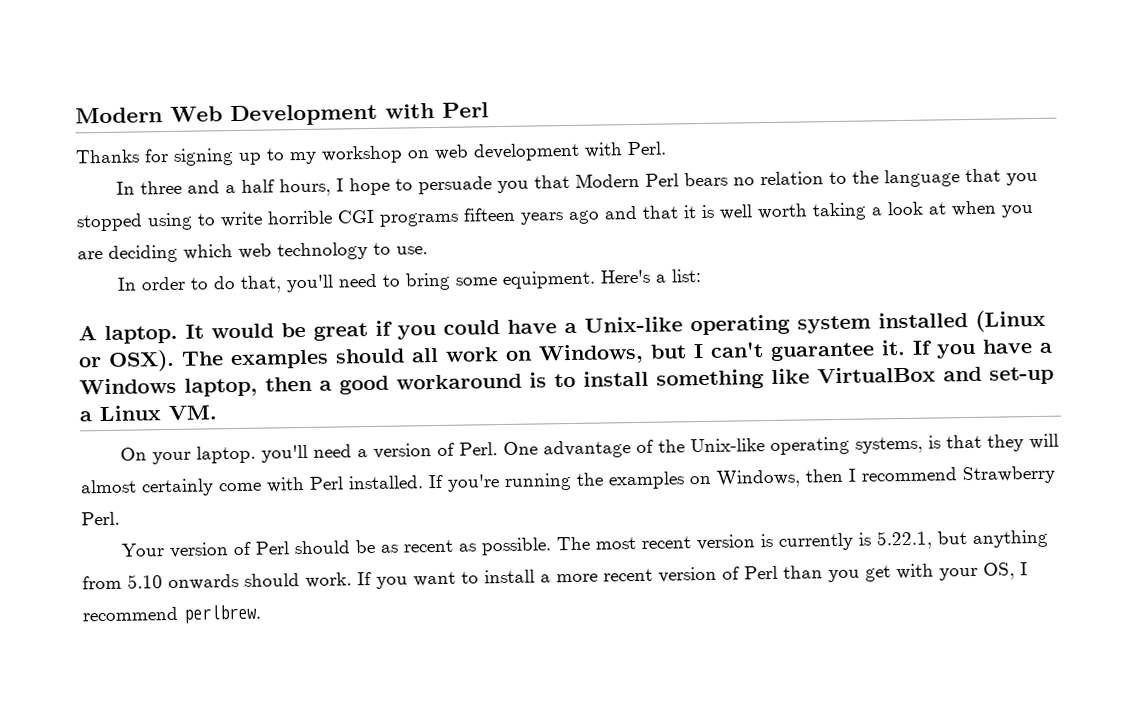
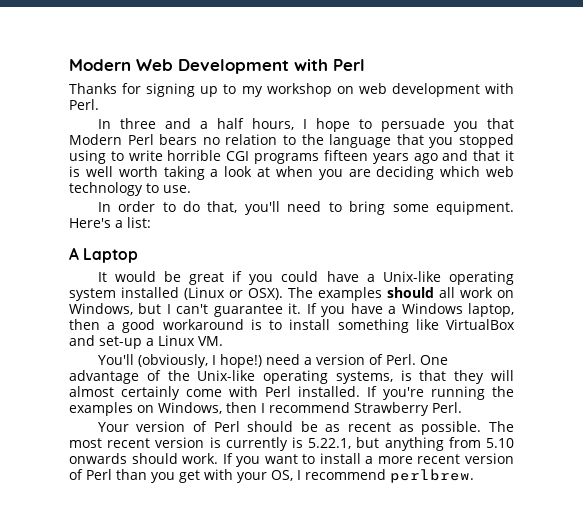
[104,324,178,344] laptop. -> [83,248,139,263] Laptop //
[120,444,309,465] On your laptop. you'll -> [97,354,262,368] You'll (obviously, I hope!)

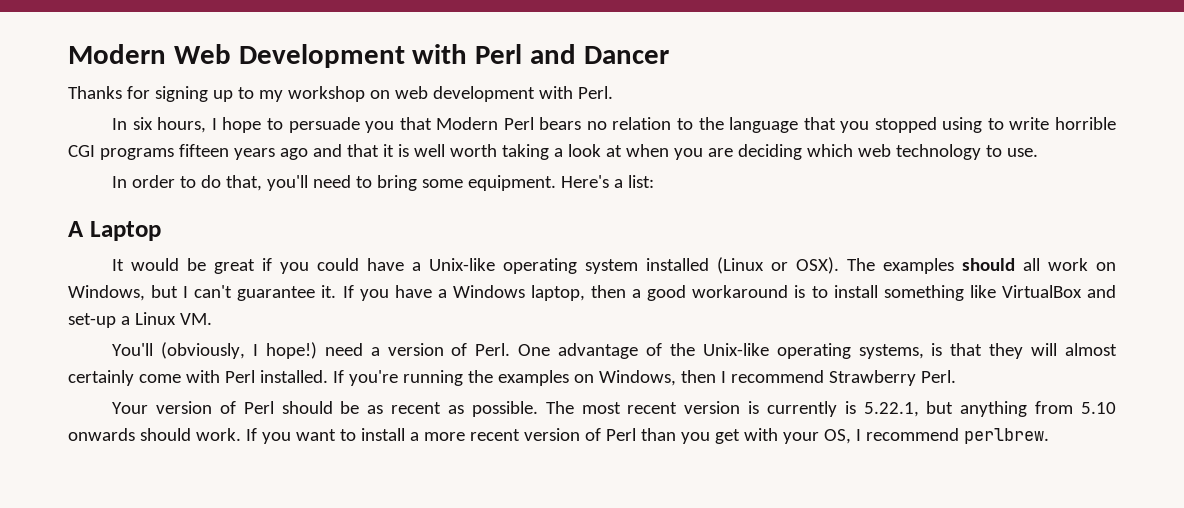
(365, 65) none -> [530,44,669,64] and Dancer
[119,118,244,129] three and a half -> [132,117,153,130] six

